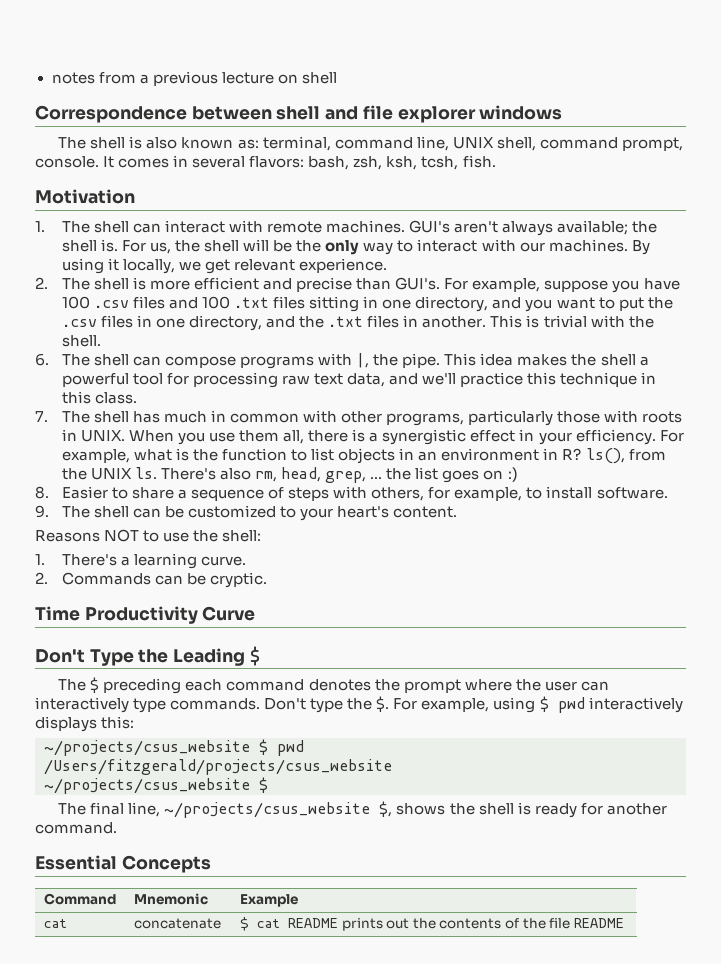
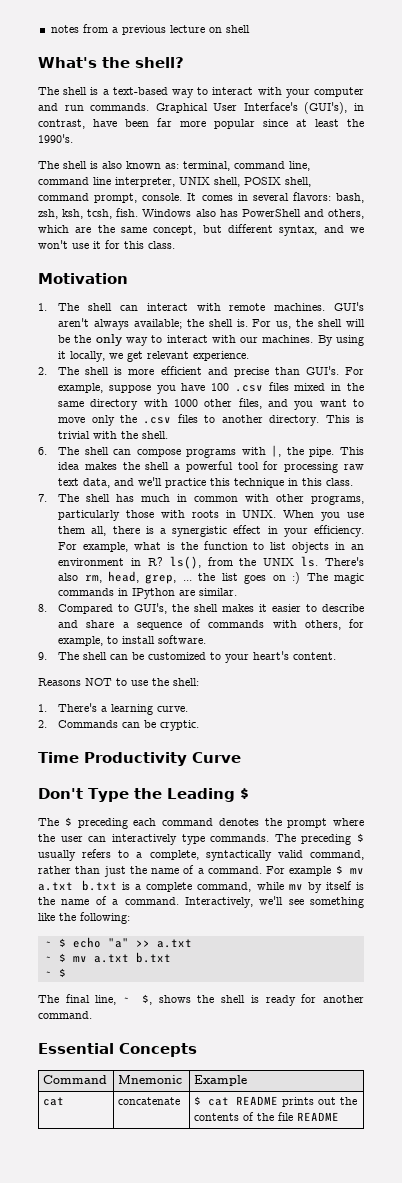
[35,105,563,123] Correspondence between shell and file explorer windows -> [38,57,184,68] [38,87,364,98] [38,102,364,114] [38,118,364,129] [38,134,73,143] What's the shell? // The shell is a text-based way to interact with your computer and run commands. Graphical User Interface's (GUI's), in contrast, have been far more popular since at least the 1990's.
[452,137,494,149] UNIX -> [38,177,281,187] command line interpreter, UNIX shell, POSIX
(496, 161) none -> [142,209,364,219] [38,224,364,236] [38,240,175,249] Windows also has PowerShell and others, which are the same concept, but different syntax, and we won't use it for this class.
[168,296,489,312] and 100 .txt files sitting in one directory, -> [294,383,364,391] [58,398,262,410] mixed in the same directory with 1000 other files,
[618,297,644,311] put -> [58,415,115,426] move only
[136,315,487,331] in one directory, and the .txt files in another. -> [204,415,320,426] to another directory.
[35,486,128,499] // 8. Easier to -> [306,573,364,584] [58,588,238,599] [38,603,364,614] [58,620,79,628] The magic commands in IPython are similar. // 8. Compared to GUI's, the shell makes it easier to describe and
[288,487,330,501] steps -> [208,620,265,628] commands
[264,696,683,713] [35,716,135,732] [44,739,304,756] [44,759,392,775] [44,778,250,794] Don't type the $. For example, using $ pwd interactively displays this: // ~/projects/csus_website $ pwd // /Users/fitzgerald/projects/csus_website // ~/projects/csus_website -> [274,833,364,845] [38,849,364,861] [38,865,364,877] [38,880,364,893] [38,896,364,908] [38,912,130,924] [44,937,192,948] [44,952,171,963] [44,971,52,977] The preceding $ usually refers to a complete, syntactically valid command, rather than just the name of a command. For example $ mv a.txt b.txt is a complete command, while mv by itself is the name of a command. Interactively, we'll see something like the following: // ~ $ echo "a" >> a.txt // ~ $ mv a.txt b.txt // ~
[164,802,371,818] ~/projects/csus_website -> [123,997,131,1003] ~

